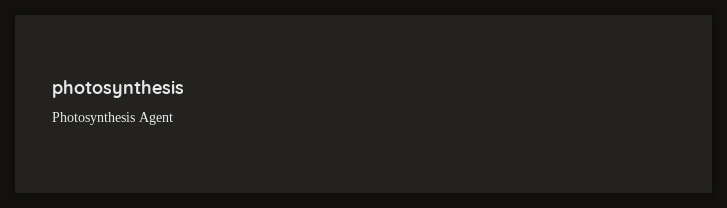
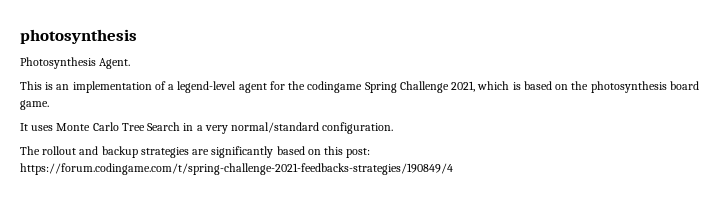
[139,112,173,125] Agent -> [99,58,131,69] [20,81,699,93] [20,100,49,110] [20,122,394,134] [20,146,371,158] [20,163,453,175] Agent. // This is an implementation of a legend-level agent for the codingame Spring Challenge 2021, which is based on the photosynthesis board game. // It uses Monte Carlo Tree Search in a very normal/standard configuration. // The rollout and backup strategies are significantly based on this post: https://forum.codingame.com/t/spring-challenge-2021-feedbacks-strategies/190849/4

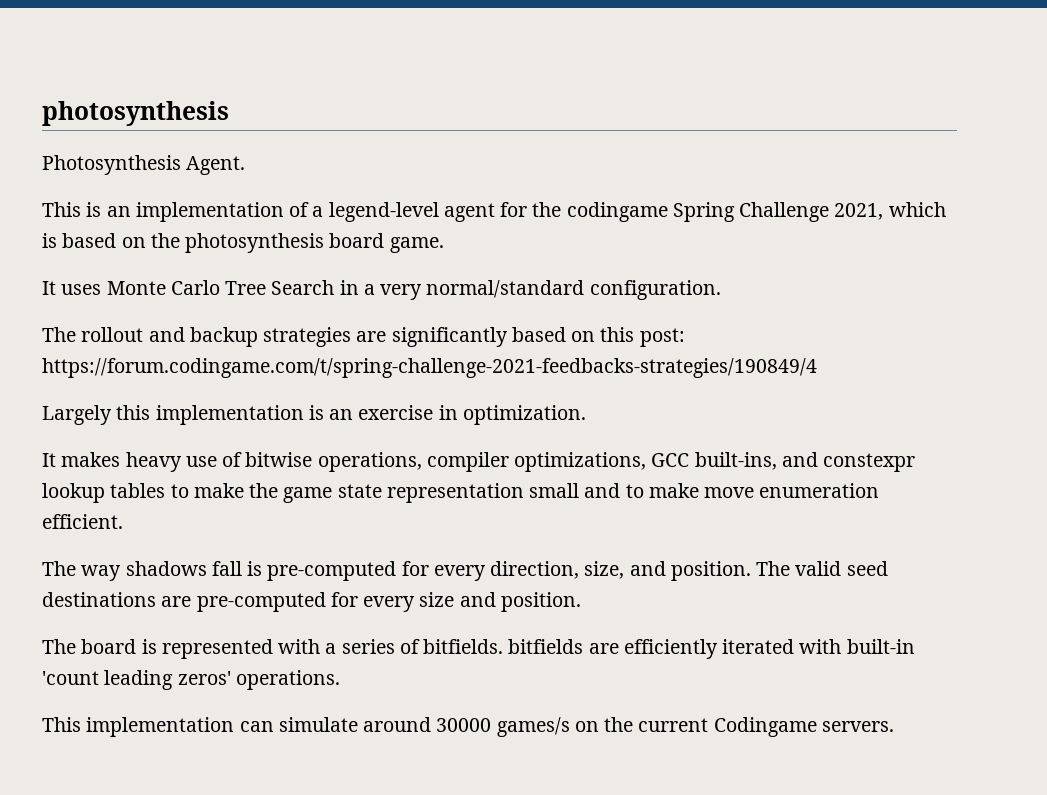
(453, 169) none -> [42,405,586,425] [42,452,916,472] [42,483,880,503] [42,514,123,529] [42,561,888,581] [42,592,581,612] [42,639,915,659] [42,670,340,690] [42,717,894,737] // Largely this implementation is an exercise in optimization. // It makes heavy use of bitwise operations, compiler optimizations, GCC built-ins, and constexpr lookup tables to make the game state representation small and to make move enumeration efficient. // The way shadows fall is pre-computed for every direction, size, and position. The valid seed destinations are pre-computed for every size and position. // The board is represented with a series of bitfields. bitfields are efficiently iterated with built-in 'count leading zeros' operations. // This implementation can simulate around 30000 games/s on the current Codingame servers.

